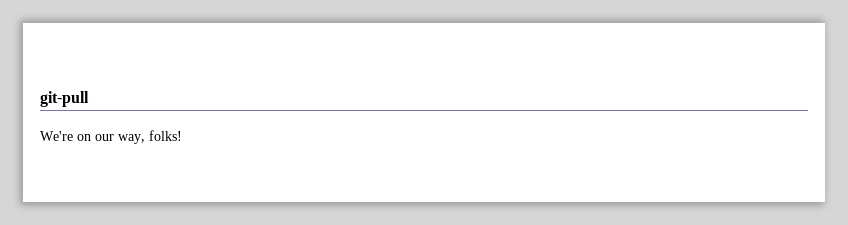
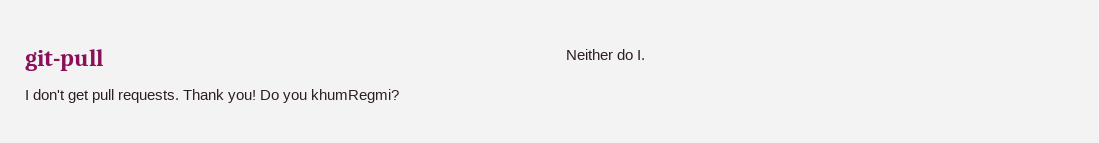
[40,130,182,144] We're on our way, folks! -> [25,89,400,103] [566,49,646,60] I don't get pull requests. Thank you! Do you khumRegmi? // Neither do I.

